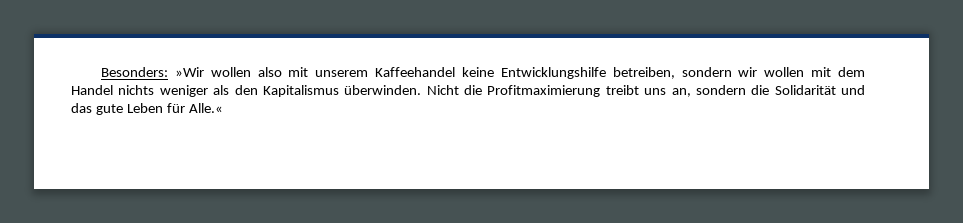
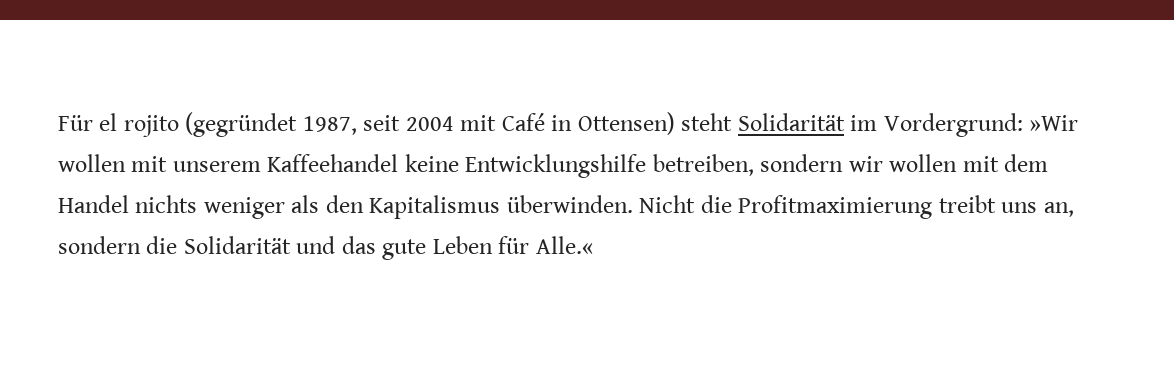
[101,67,169,77] Besonders: -> [58,112,1023,137] Für el rojito (gegründet 1987, seit 2004 mit Café in Ottensen) steht Solidarität im Vordergrund:
[257,67,282,77] also -> (126, 163) none

